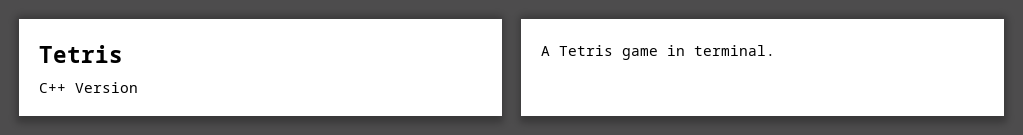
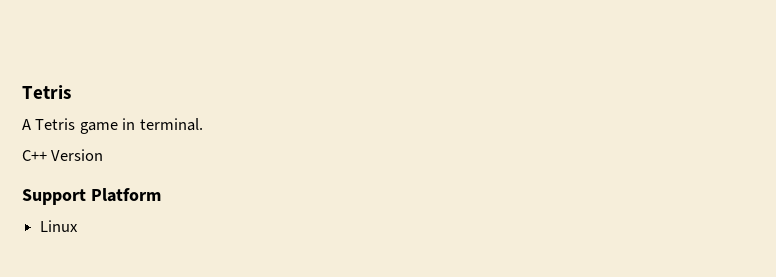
[39,45,123,63] [39,82,138,93] Tetris // C++ Version -> [22,85,71,99] Tetris
(775, 50) none -> [22,149,104,161] [22,188,161,205] [40,220,79,232] // C++ Version // Support Platform // Linux

